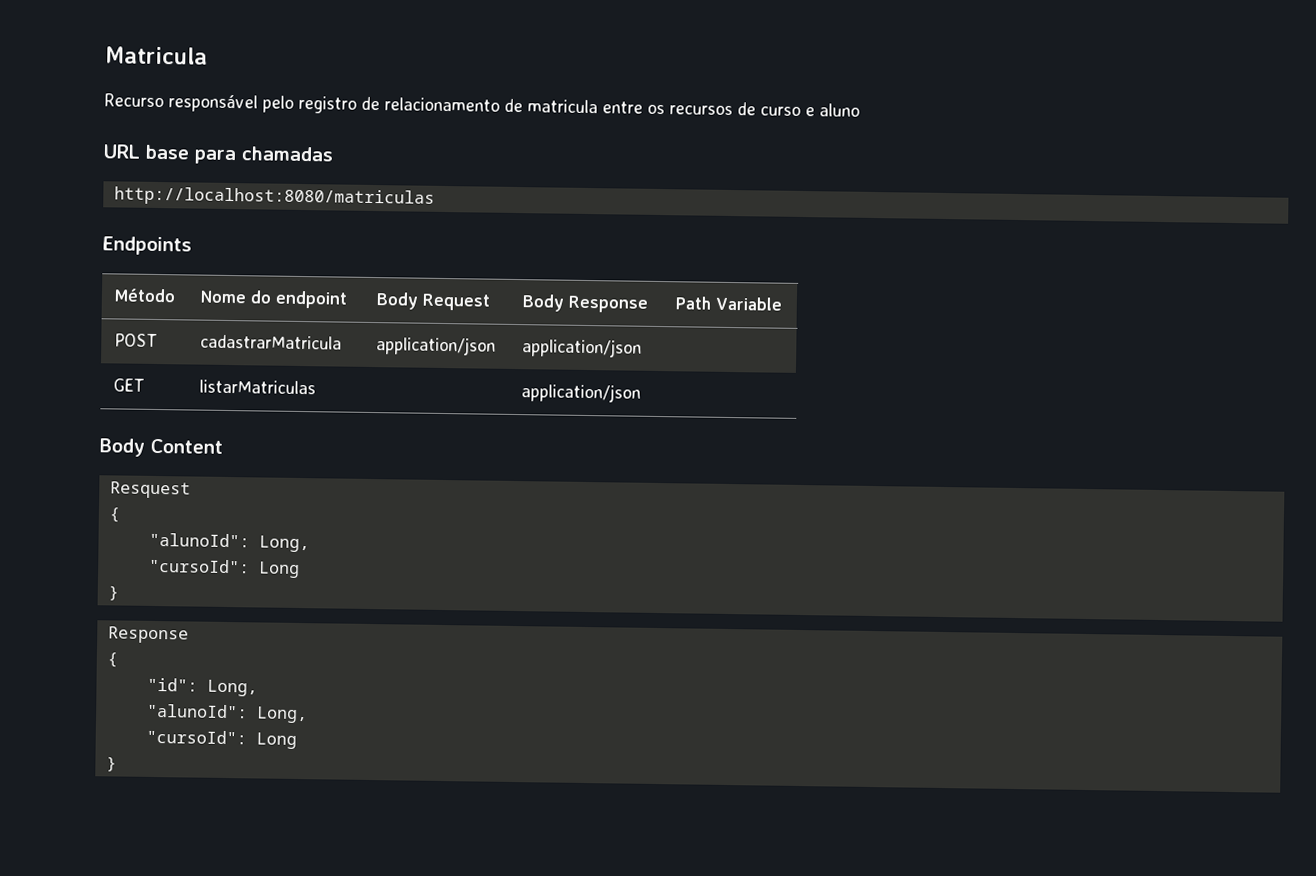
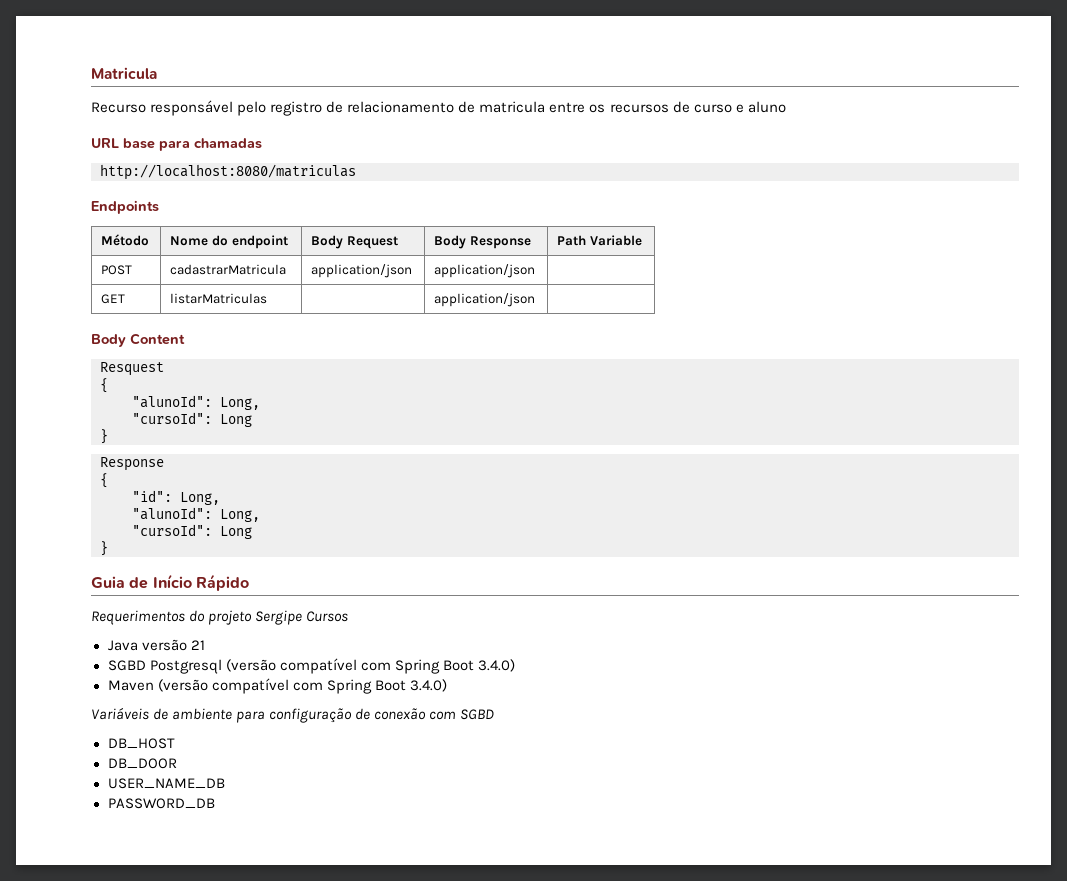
(117, 764) none -> [91,574,249,591] [91,610,349,625] [107,639,205,651] [107,658,515,674] [107,678,447,694] [91,707,495,723] [107,738,175,749] [107,758,177,769] [107,778,225,789] [107,798,215,809] // Guia de Início Rápido // Requerimentos do projeto Sergipe Cursos // Java versão 21 // SGBD Postgresql (versão compatível com Spring Boot 3.4.0) // Maven (versão compatível com Spring Boot 3.4.0) // Variáveis de ambiente para configuração de conexão com SGBD // DB_HOST // DB_DOOR // USER_NAME_DB // PASSWORD_DB

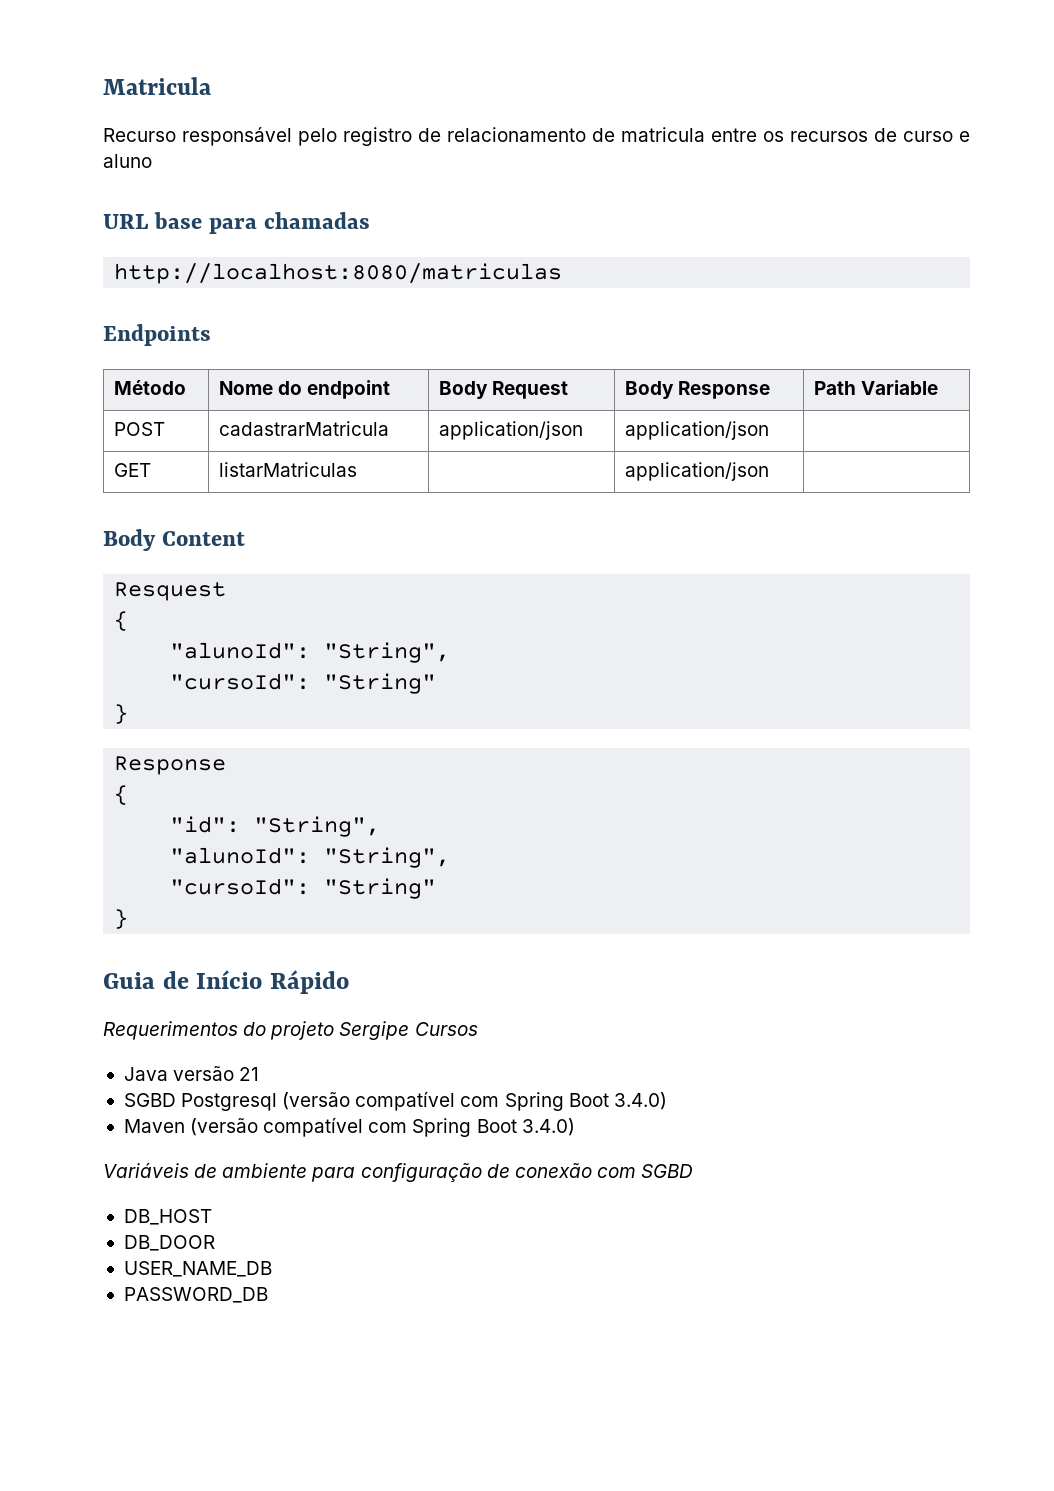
[220,397,260,410] [132,412,252,427] Long, // "cursoId": Long -> [324,642,451,663] [170,673,437,694] "String", // "cursoId": "String"
[180,492,220,505] [132,507,260,522] [132,524,252,539] Long, // "alunoId": Long, // "cursoId": Long -> [254,816,381,837] [170,847,451,868] [170,878,437,899] "String", // "alunoId": "String", // "cursoId": "String"

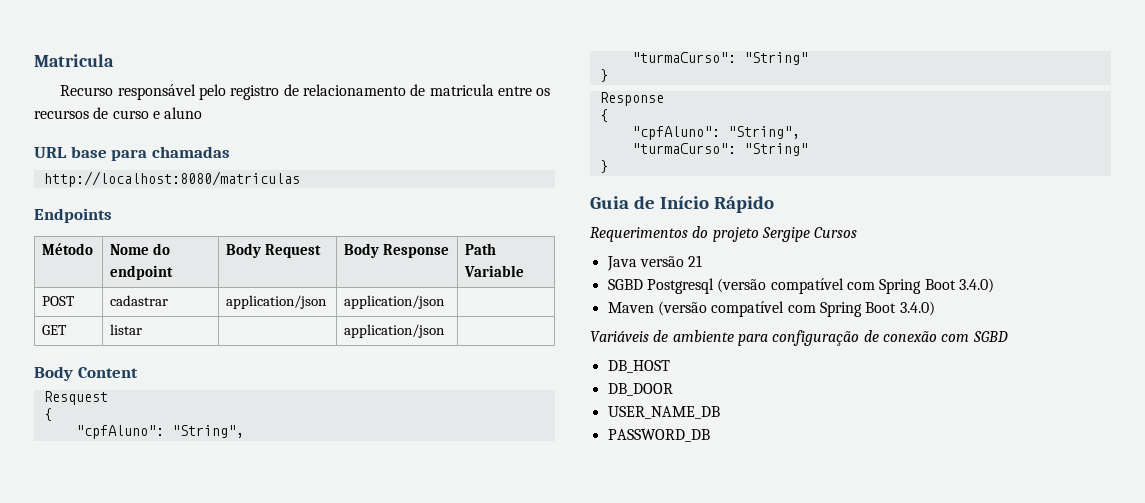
[218,421,389,436] cadastrarMatricula -> [110,295,169,306] cadastrar
[218,462,357,477] listarMatriculas -> [110,324,143,335] listar
[170,642,451,663] [170,673,311,690] "alunoId": "String", // "cursoId": -> [75,425,244,439] [631,52,736,63] "cpfAluno": "String", // "turmaCurso":
[170,816,381,837] [170,847,451,868] [170,878,311,895] "id": "String", // "alunoId": "String", // "cursoId": -> [631,126,800,140] [631,143,736,154] "cpfAluno": "String", // "turmaCurso":

